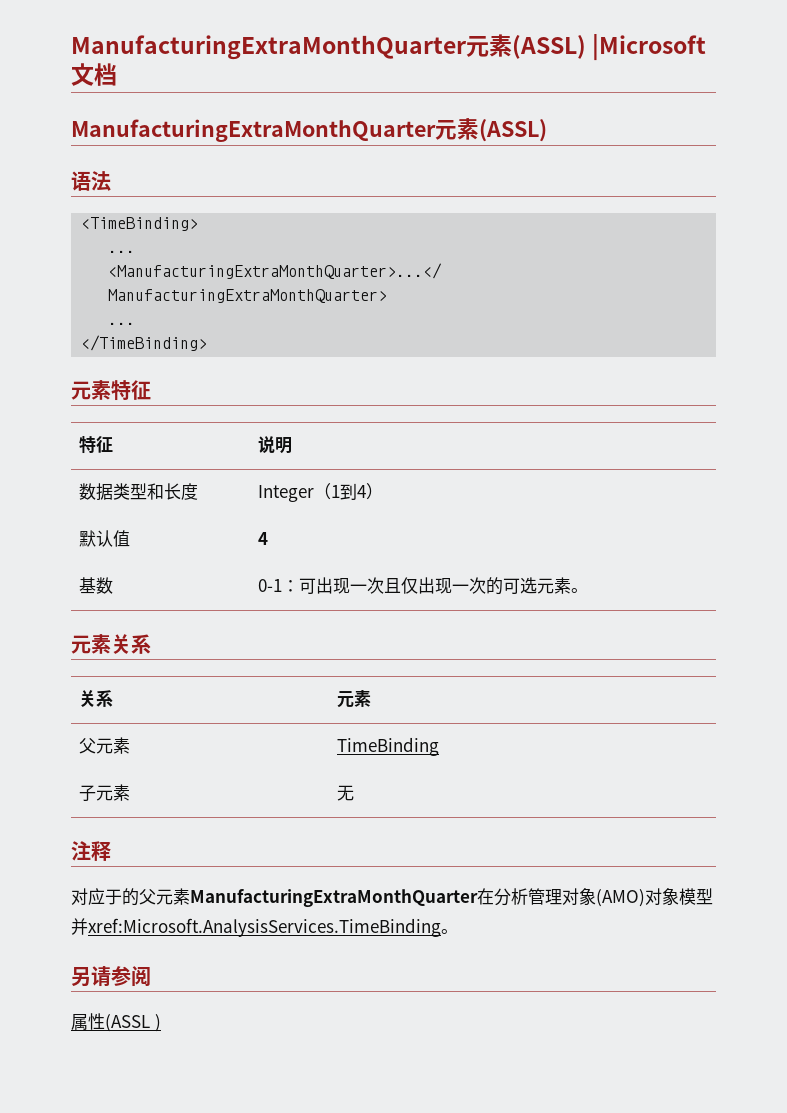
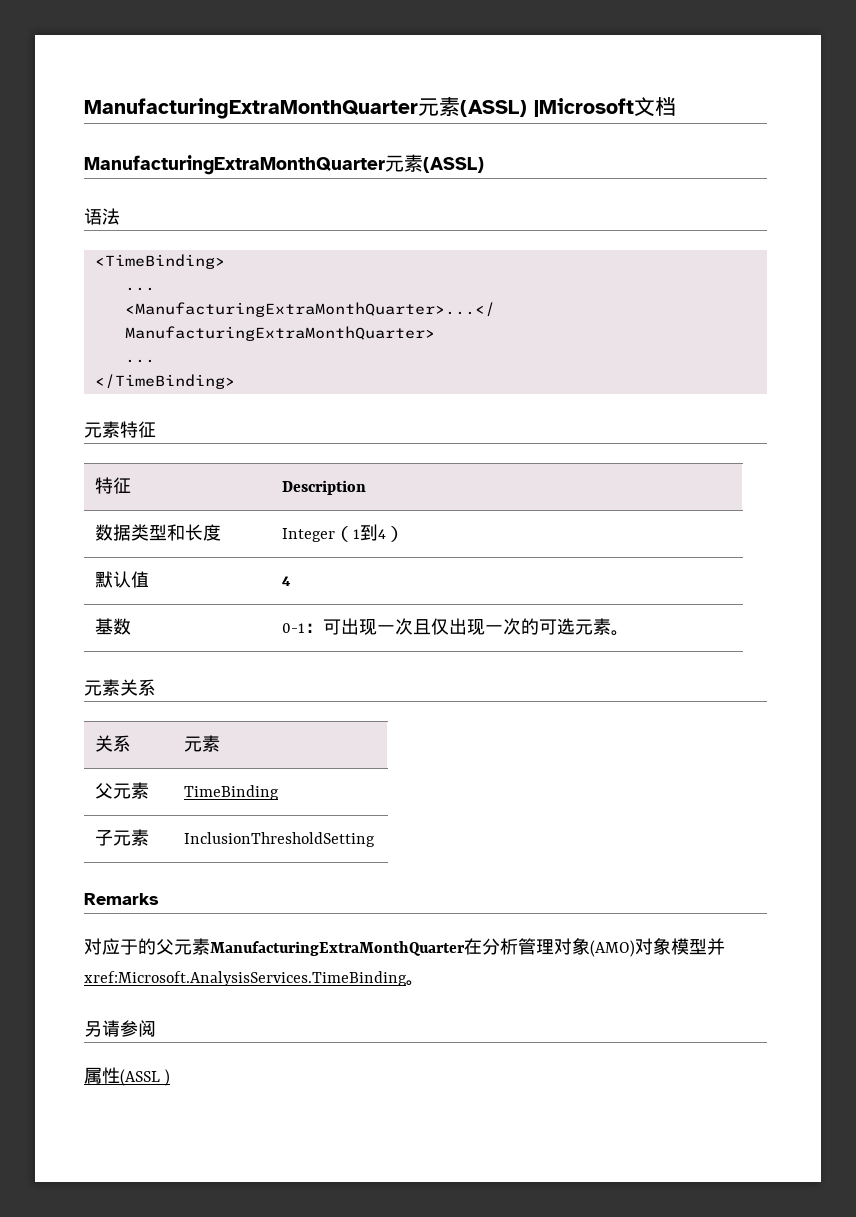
[257,436,292,454] 说明 -> [282,480,367,495] Description
[336,785,354,801] [71,841,111,861] 无 // 注释 -> [184,832,376,847] [84,893,159,905] InclusionThresholdSetting // Remarks

